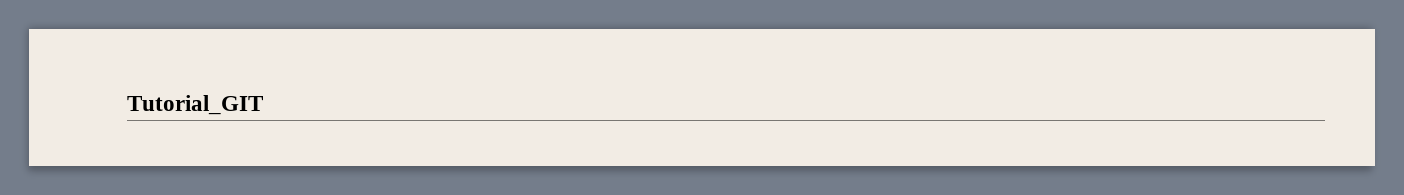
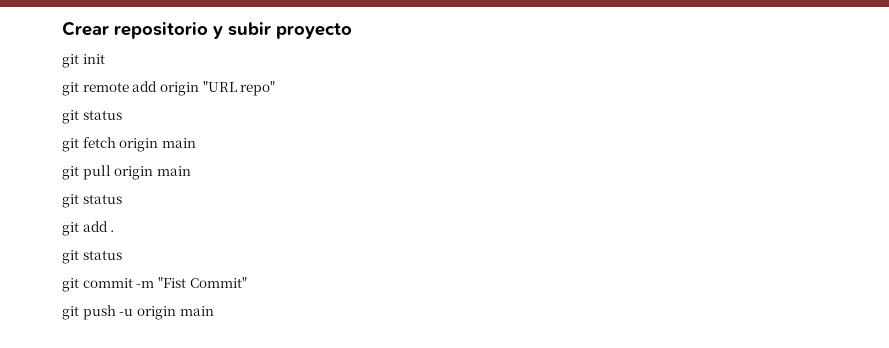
[127,95,263,115] Tutorial_GIT -> [62,21,352,39] [62,54,105,68] [62,81,276,96] [62,110,122,124] [62,137,196,152] [62,165,191,180] [62,194,122,208] [62,221,115,236] [62,250,122,264] [62,277,247,292] [62,305,214,320] Crear repositorio y subir proyecto // git init // git remote add origin "URL repo" // git status // git fetch origin main // git pull origin main // git status // git add . // git status // git commit -m "Fist Commit" // git push -u origin main

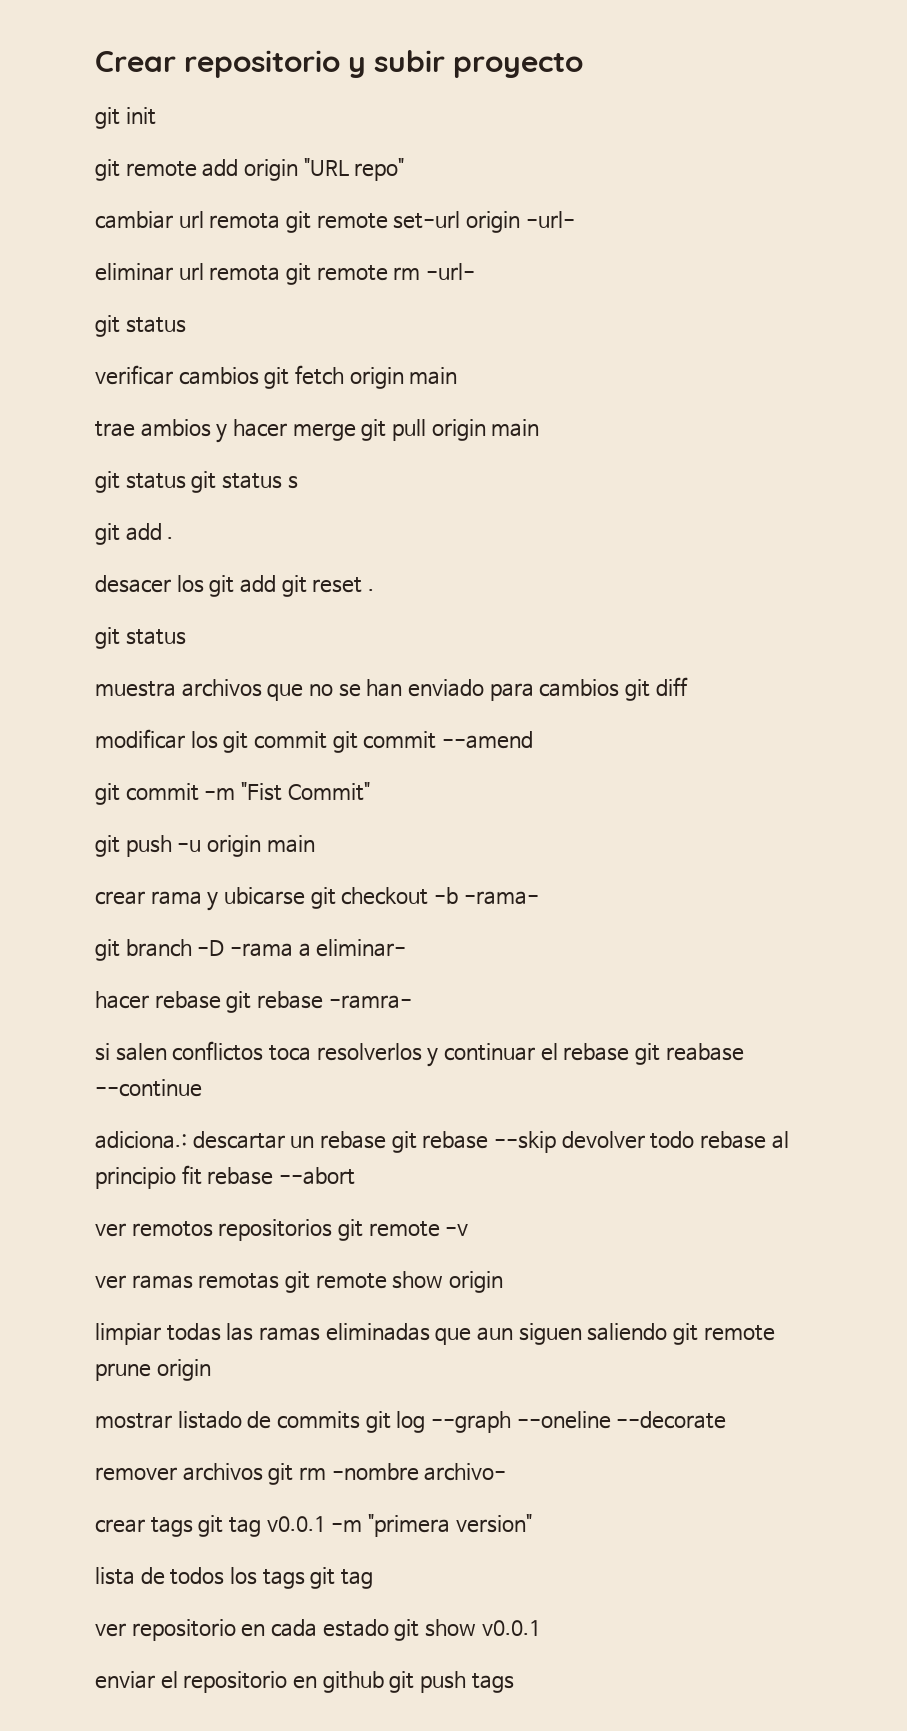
[62,110,122,124] // git status // -> [95,211,575,233] [95,263,475,285] [95,315,186,337] [95,365,259,385] // cambiar url remota git remote set-url origin -url- // eliminar url remota git remote rm -url- // git status // verificar cambios
(196, 143) none -> [95,419,356,443] trae ambios y hacer merge
(122, 199) none -> [191,471,298,493] git status s
[62,250,122,264] git status -> [95,575,375,597] [95,627,186,649] [95,677,688,701] [95,729,534,753] desacer los git add git reset . // git status // muestra archivos que no se han enviado para cambios git diff // modificar los git commit git commit --amend
(214, 311) none -> [95,887,539,911] [95,939,407,961] [95,991,412,1013] [95,1041,744,1067] [95,1079,202,1097] [95,1131,789,1153] [95,1165,355,1189] [95,1219,469,1241] [95,1271,503,1293] [95,1323,775,1345] [95,1359,211,1381] [95,1411,727,1433] [95,1463,507,1485] [95,1514,532,1537] [95,1567,374,1589] [95,1619,541,1641] [95,1671,514,1693] // crear rama y ubicarse git checkout -b -rama- // git branch -D -rama a eliminar- // hacer rebase git rebase -ramra- // si salen conflictos toca resolverlos y continuar el rebase git reabase --continue // adiciona.: descartar un rebase git rebase --skip devolver todo rebase al principio fit rebase --abort // ver remotos repositorios git remote -v // ver ramas remotas git remote show origin // limpiar todas las ramas eliminadas que aun siguen saliendo git remote prune origin // mostrar listado de commits git log --graph --oneline --decorate // remover archivos git rm -nombre archivo- // crear tags git tag v0.0.1 -m "primera version" // lista de todos los tags git tag // ver repositorio en cada estado git show v0.0.1 // enviar el repositorio en github git push tags

